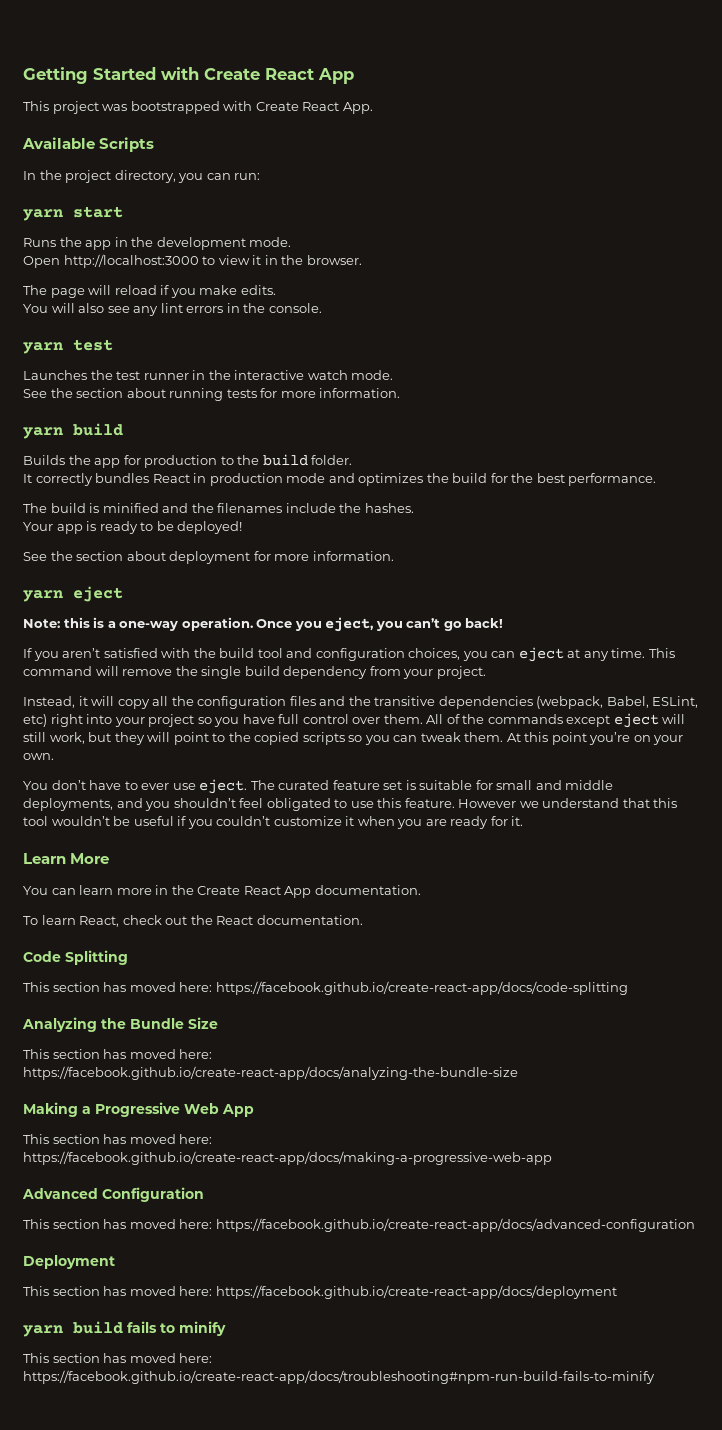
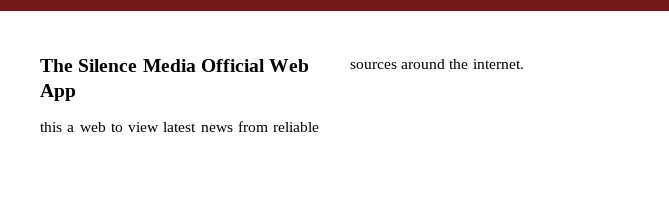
[23,67,354,84] [23,101,373,114] [22,137,155,152] [23,170,261,183] [23,206,123,221] [23,237,292,250] [23,254,362,268] [23,285,276,298] [23,303,322,316] [23,339,113,354] [23,370,394,380] [23,388,401,401] [23,423,123,439] [23,454,353,468] [23,473,657,486] [23,503,414,513] [23,521,243,534] [23,551,394,564] [23,586,123,602] [23,617,504,632] [23,647,675,662] [23,666,486,679] [23,696,699,709] [23,713,686,728] [23,732,684,745] [23,753,54,760] [23,779,614,794] [23,798,678,811] [23,816,524,829] [23,853,110,864] [23,885,421,898] [23,915,363,927] [23,950,128,965] [23,981,628,995] [22,1017,218,1032] [23,1049,213,1059] [23,1066,518,1080] [23,1102,254,1117] [23,1134,213,1144] [23,1151,552,1165] [22,1187,204,1202] [23,1218,695,1232] [23,1255,115,1269] [23,1285,617,1299] [23,1321,226,1337] [23,1353,213,1363] [23,1370,655,1384] Getting Started with Create React App // This project was bootstrapped with Create React App. // Available Scripts // In the project directory, you can run: // yarn start // Runs the app in the development mode. // Open http://localhost:3000 to view it in the browser. // The page will reload if you make edits. // You will also see any lint errors in the console. // yarn test // Launches the test runner in the interactive watch mode. // See the section about running tests for more information. // yarn build // Builds the app for production to the build folder. // It correctly bundles React in production mode and optimizes the build for the best performance. // The build is minified and the filenames include the hashes. // Your app is ready to be deployed! // See the section about deployment for more information. // yarn eject // Note: this is a one-way operation. Once you eject, you can’t go back! // If you aren’t satisfied with the build tool and configuration choices, you can eject at any time. This command will remove the single build dependency from your project. // Instead, it will copy all the configuration files and the transitive dependencies (webpack, Babel, ESLint, etc) right into your project so you have full control over them. All of the commands except eject will still work, but they will point to the copied scripts so you can tweak them. At this point you’re on your own. // You don’t have to ever use eject. The curated feature set is suitable for small and middle deployments, and you shouldn’t feel obligated to use this feature. However we understand that this tool wouldn’t be useful if you couldn’t customize it when you are ready for it. // Learn More // You can learn more in the Create React App documentation. // To learn React, check out the React documentation. // Code Splitting // This section has moved here: https://facebook.github.io/create-react-app/docs/code-splitting // Analyzing the Bundle Size // This section has moved here: https://facebook.github.io/create-react-app/docs/analyzing-the-bundle-size // Making a Progressive Web App // This section has moved here: https://facebook.github.io/create-react-app/docs/making-a-progressive-web-app // Advanced Configuration // This section has moved here: https://facebook.github.io/create-react-app/docs/advanced-configuration // Deployment // This section has moved here: https://facebook.github.io/create-react-app/docs/deployment // yarn build fails to minify // This section has moved here: https://facebook.github.io/create-react-app/docs/troubleshooting#npm-run-build-fails-to-minify -> [40,59,310,72] [40,84,76,101] [40,121,319,132] [350,59,524,69] The Silence Media Official Web App // this a web to view latest news from reliable sources around the internet.

